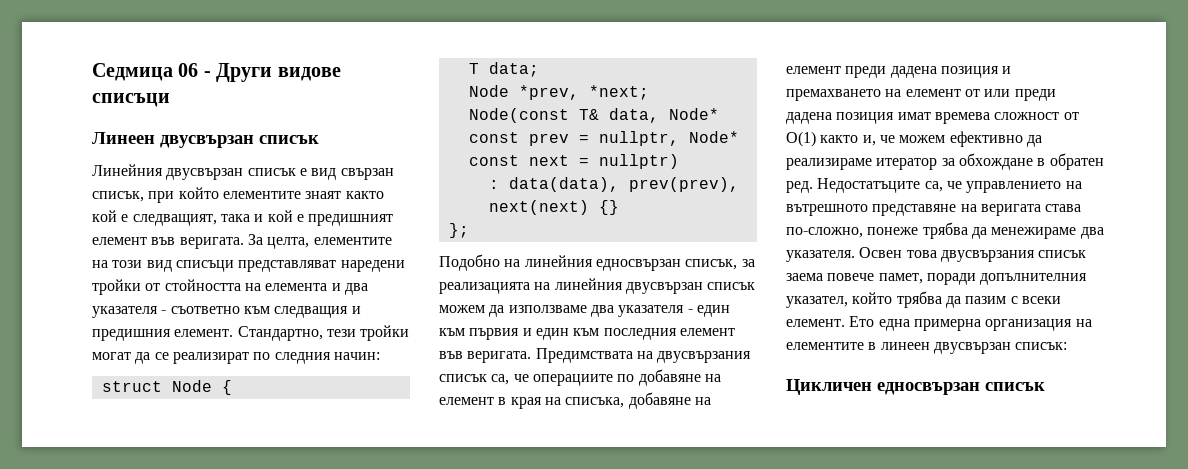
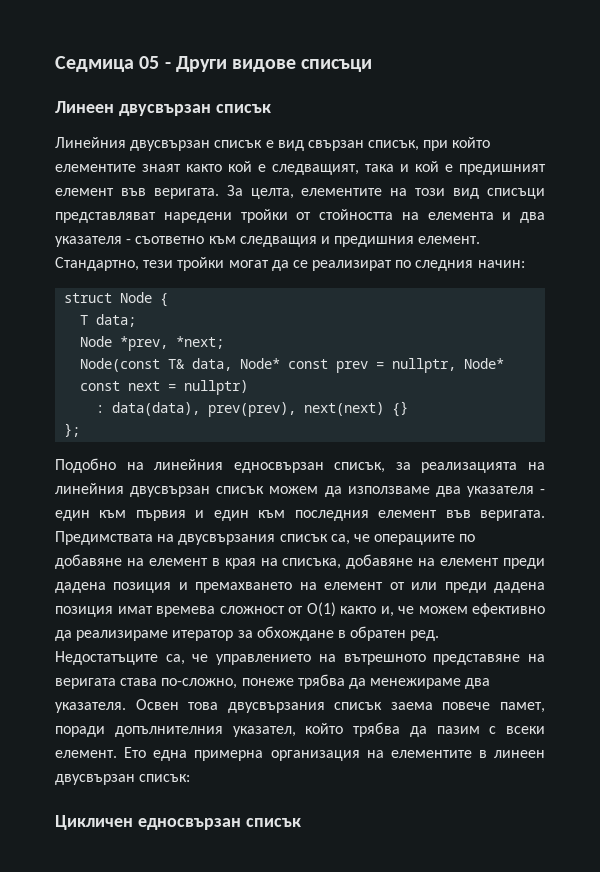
[178,63,199,77] 06 -> [139,56,160,69] 05

